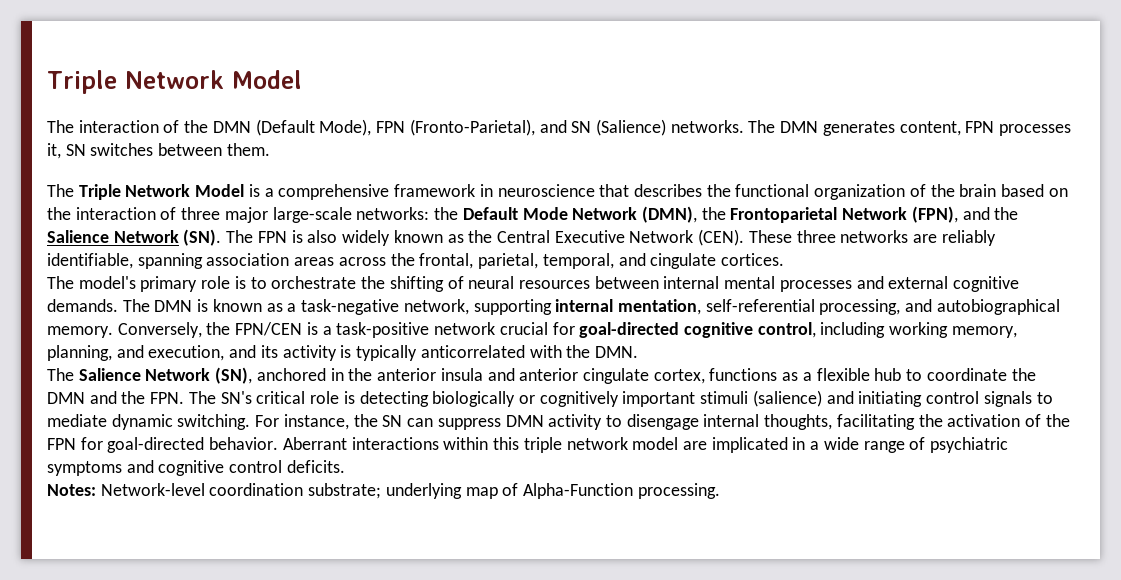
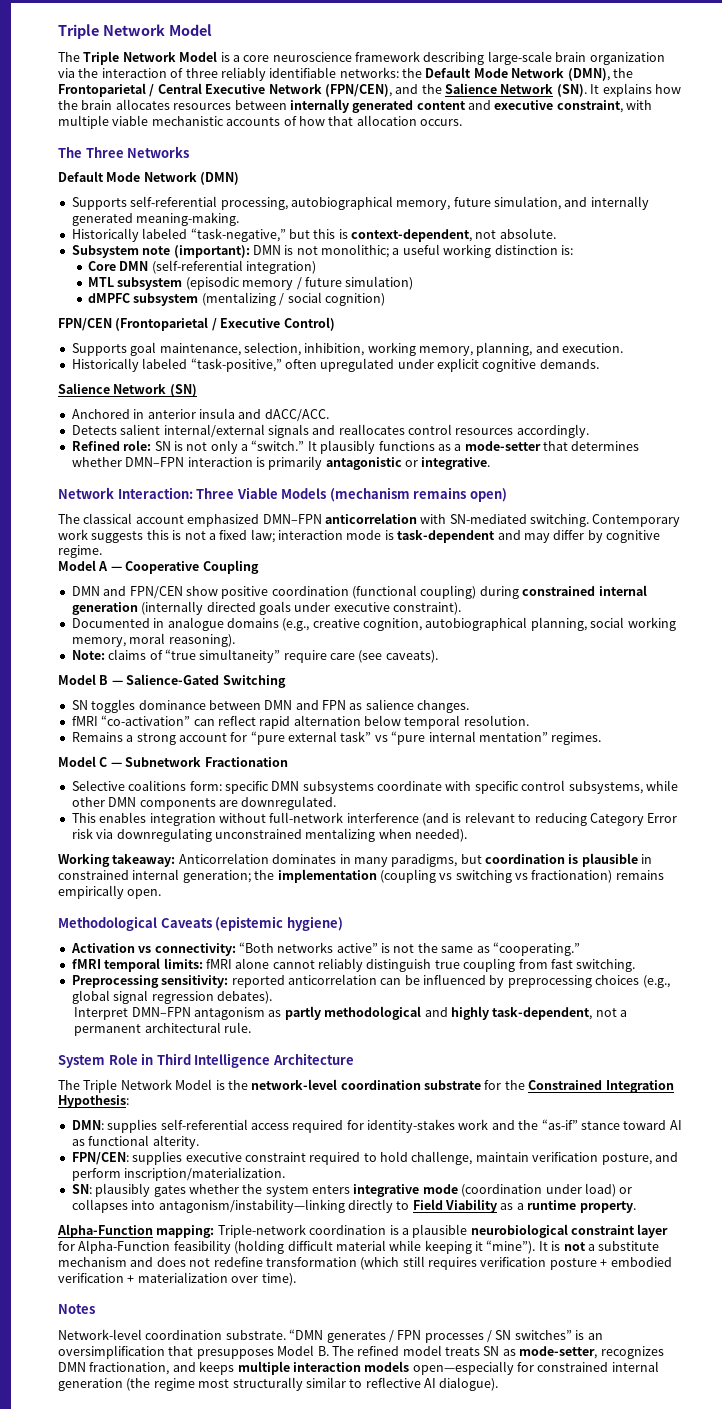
[47,70,302,94] [47,119,1072,136] [47,143,270,159] Triple Network Model // The interaction of the DMN (Default Mode), FPN (Fronto-Parietal), and SN (Salience) networks. The DMN generates content, FPN processes it, SN switches between them. -> [58,24,212,39] Triple Network Model
[278,184,1068,200] comprehensive framework in neuroscience that describes the functional organization of the brain based on -> [243,51,665,65] [58,68,75,78] core neuroscience framework describing large-scale brain organization via
[224,207,352,223] major large-scale -> [220,67,337,81] reliably identifiable
[842,206,958,223] Network (FPN), -> [149,83,392,97] / Central Executive Network (FPN/CEN),
[226,229,996,246] [47,253,784,269] [47,276,1020,292] [47,299,1060,315] [47,322,1017,338] [47,345,638,361] [47,367,1036,384] [47,390,1053,407] [47,414,1070,430] [47,437,1009,453] [47,460,345,476] [47,483,720,499] The FPN is also widely known as the Central Executive Network (CEN). These three networks are reliably identifiable, spanning association areas across the frontal, parietal, temporal, and cingulate cortices. // The model's primary role is to orchestrate the shifting of neural resources between internal mental processes and external cognitive demands. The DMN is known as a task-negative network, supporting internal mentation, self-referential processing, and autobiographical memory. Conversely, the FPN/CEN is a task-positive network crucial for goal-directed cognitive control, including working memory, planning, and execution, and its activity is typically anticorrelated with the DMN. // The Salience Network (SN), anchored in the anterior insula and anterior cingulate cortex, functions as a flexible hub to coordinate the DMN and the FPN. The SN's critical role is detecting biologically or cognitively important stimuli (salience) and initiating control signals to mediate dynamic switching. For instance, the SN can suppress DMN activity to disengage internal thoughts, facilitating the activation of the FPN for goal-directed behavior. Aberrant interactions within this triple network model are implicated in a wide range of psychiatric symptoms and cognitive control deficits. // Notes: Network-level coordination substrate; underlying map of Alpha-Function processing. -> [590,83,681,97] [58,99,653,113] [58,115,462,129] [58,146,190,158] [58,171,240,185] [71,196,649,210] [71,212,240,226] [71,228,556,242] [71,244,573,258] [88,260,317,274] [88,276,414,290] [88,292,385,306] [58,317,335,331] [71,342,624,356] [71,358,599,372] [58,383,197,397] [71,408,329,422] [71,424,589,438] [71,440,640,454] [71,456,491,470] [58,487,507,502] [58,513,681,527] [58,529,660,543] [58,545,102,558] [58,560,259,574] [71,585,647,599] [71,601,461,615] [71,617,676,631] [71,633,235,647] [71,649,438,663] [58,674,286,688] [71,699,470,713] [71,715,529,729] [71,731,602,745] [58,756,288,767] [71,780,678,794] [71,796,337,810] [71,812,678,826] [71,828,467,842] [58,853,653,867] [58,869,664,883] [58,885,162,899] [58,916,343,931] [70,942,580,956] [71,958,636,972] [71,974,670,988] [71,990,272,1004] [74,1006,628,1020] [74,1022,252,1036] [58,1053,354,1068] [58,1079,674,1093] [58,1095,129,1108] [71,1119,682,1133] [71,1135,199,1149] [71,1151,678,1165] [71,1167,286,1181] [71,1183,633,1197] [71,1199,636,1213] [57,1224,669,1238] [58,1240,660,1254] [58,1256,672,1270] [58,1272,296,1286] [58,1304,95,1314] [58,1329,603,1343] [58,1345,664,1359] [58,1361,659,1375] [58,1377,499,1391] It explains how the brain allocates resources between internally generated content and executive constraint, with multiple viable mechanistic accounts of how that allocation occurs. // The Three Networks // Default Mode Network (DMN) // Supports self-referential processing, autobiographical memory, future simulation, and internally generated meaning-making. // Historically labeled “task-negative,” but this is context-dependent, not absolute. // Subsystem note (important): DMN is not monolithic; a useful working distinction is: // Core DMN (self-referential integration) // MTL subsystem (episodic memory / future simulation) // dMPFC subsystem (mentalizing / social cognition) // FPN/CEN (Frontoparietal / Executive Control) // Supports goal maintenance, selection, inhibition, working memory, planning, and execution. // Historically labeled “task-positive,” often upregulated under explicit cognitive demands. // Salience Network (SN) // Anchored in anterior insula and dACC/ACC. // Detects salient internal/external signals and reallocates control resources accordingly. // Refined role: SN is not only a “switch.” It plausibly functions as a mode-setter that determines whether DMN–FPN interaction is primarily antagonistic or integrative. // Network Interaction: Three Viable Models (mechanism remains open) // The classical account emphasized DMN–FPN anticorrelation with SN-mediated switching. Contemporary work suggests this is not a fixed law; interaction mode is task-dependent and may differ by cognitive regime. // Model A — Cooperative Coupling // DMN and FPN/CEN show positive coordination (functional coupling) during constrained internal generation (internally directed goals under executive constraint). // Documented in analogue domains (e.g., creative cognition, autobiographical planning, social working memory, moral reasoning). // Note: claims of “true simultaneity” require care (see caveats). // Model B — Salience-Gated Switching // SN toggles dominance between DMN and FPN as salience changes. // fMRI “co-activation” can reflect rapid alternation below temporal resolution. // Remains a strong account for “pure external task” vs “pure internal mentation” regimes. // Model C — Subnetwork Fractionation // Selective coalitions form: specific DMN subsystems coordinate with specific control subsystems, while other DMN components are downregulated. // This enables integration without full-network interference (and is relevant to reducing Category Error risk via downregulating unconstrained mentalizing when needed). // Working takeaway: Anticorrelation dominates in many paradigms, but coordination is plausible in constrained internal generation; the implementation (coupling vs switching vs fractionation) remains empirically open. // Methodological Caveats (epistemic hygiene) // Activation vs connectivity: “Both networks active” is not the same as “cooperating.” // fMRI temporal limits: fMRI alone cannot reliably distinguish true coupling from fast switching. // Preprocessing sensitivity: reported anticorrelation can be influenced by preprocessing choices (e.g., global signal regression debates). // Interpret DMN–FPN antagonism as partly methodological and highly task-dependent, not a permanent architectural rule. // System Role in Third Intelligence Architecture // The Triple Network Model is the network-level coordination substrate for the Constrained Integration Hypothesis: // DMN: supplies self-referential access required for identity-stakes work and the “as-if” stance toward AI as functional alterity. // FPN/CEN: supplies executive constraint required to hold challenge, maintain verification posture, and perform inscription/materialization. // SN: plausibly gates whether the system enters integrative mode (coordination under load) or collapses into antagonism/instability—linking directly to Field Viability as a runtime property. // Alpha-Function mapping: Triple-network coordination is a plausible neurobiological constraint layer for Alpha-Function feasibility (holding difficult material while keeping it “mine”). It is not a substitute mechanism and does not redefine transformation (which still requires verification posture + embodied verification + materialization over time). // Notes // Network-level coordination substrate. “DMN generates / FPN processes / SN switches” is an oversimplification that presupposes Model B. The refined model treats SN as mode-setter, recognizes DMN fractionation, and keeps multiple interaction models open—especially for constrained internal generation (the regime most structurally similar to reflective AI dialogue).

